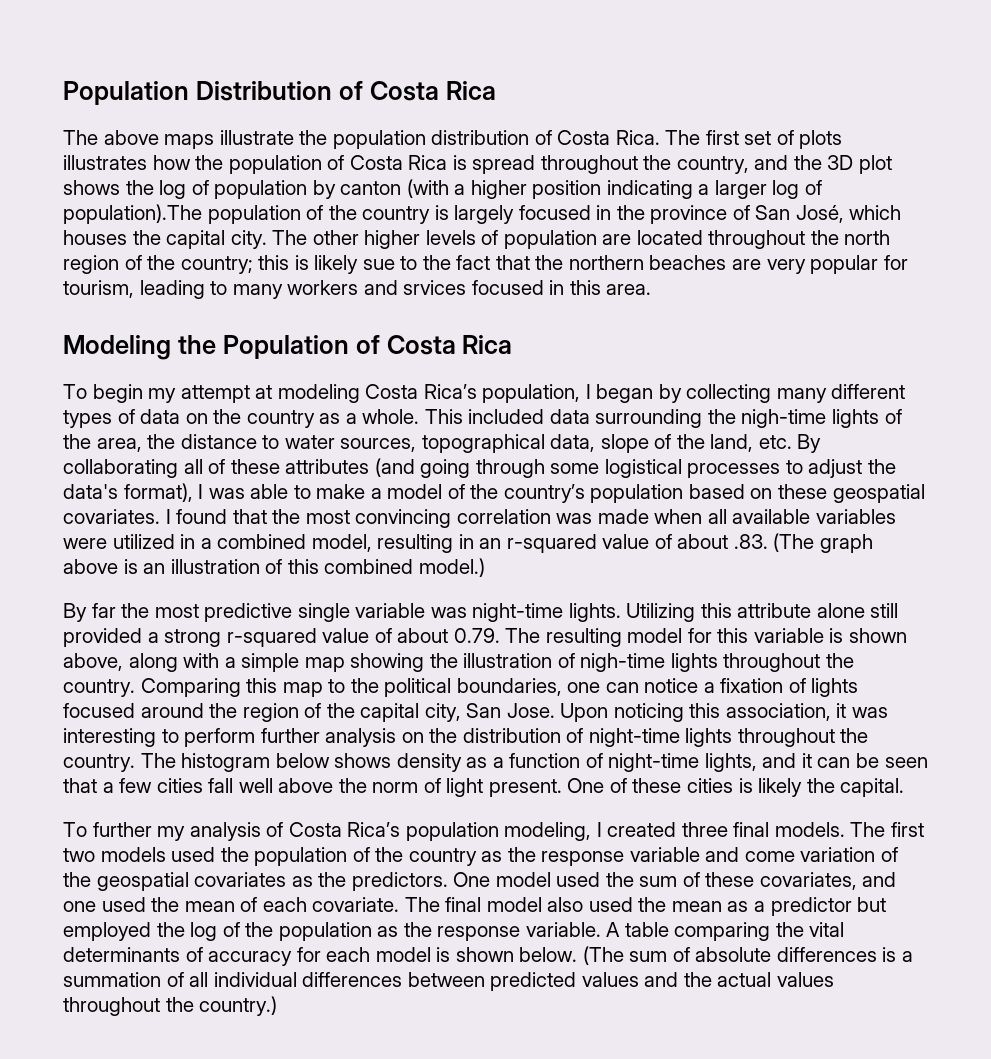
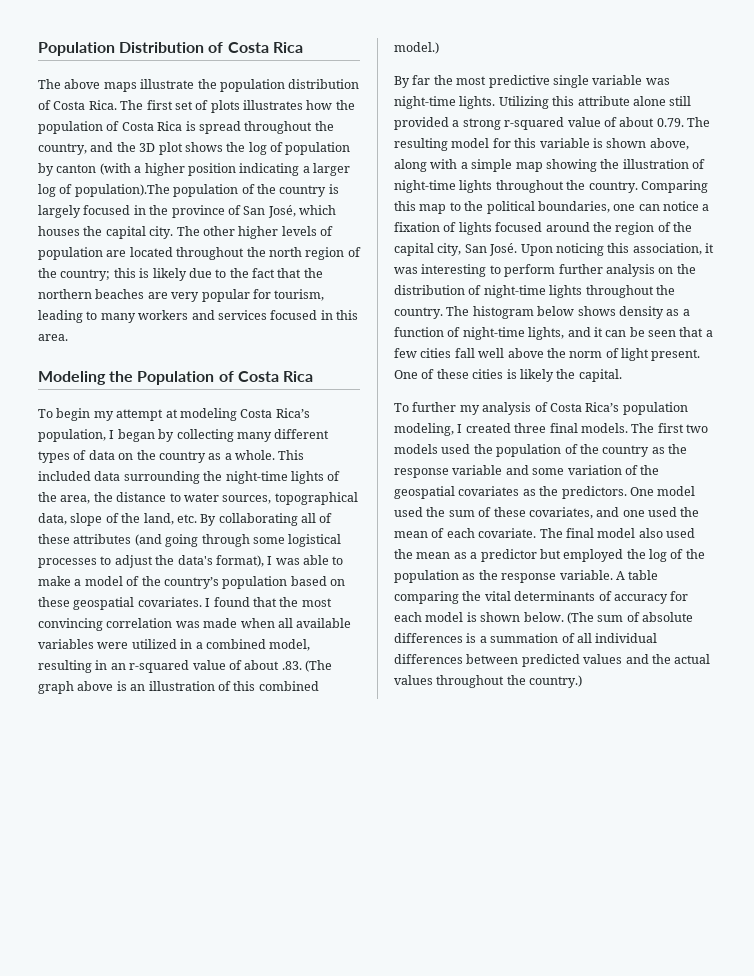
[362,259,395,270] sue -> [188,268,212,278] due
[403,280,467,295] srvices -> [217,310,267,320] services
[741,409,827,428] nigh-time -> [225,471,288,484] night-time
[580,653,666,672] nigh-time -> [394,180,456,193] night-time
[506,703,555,718] Jose. -> [489,243,518,256] José.
[744,851,795,862] come -> [532,468,565,475] some

